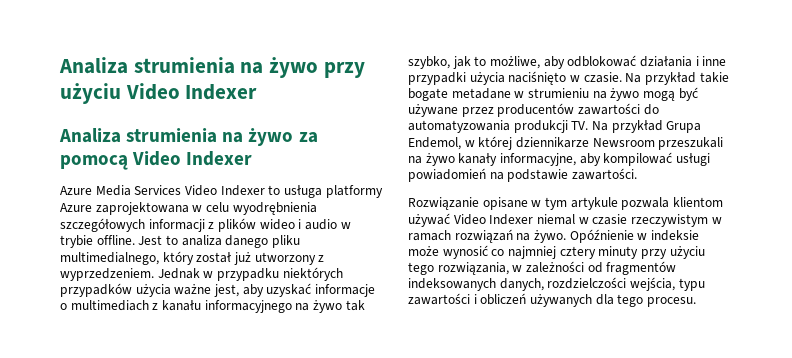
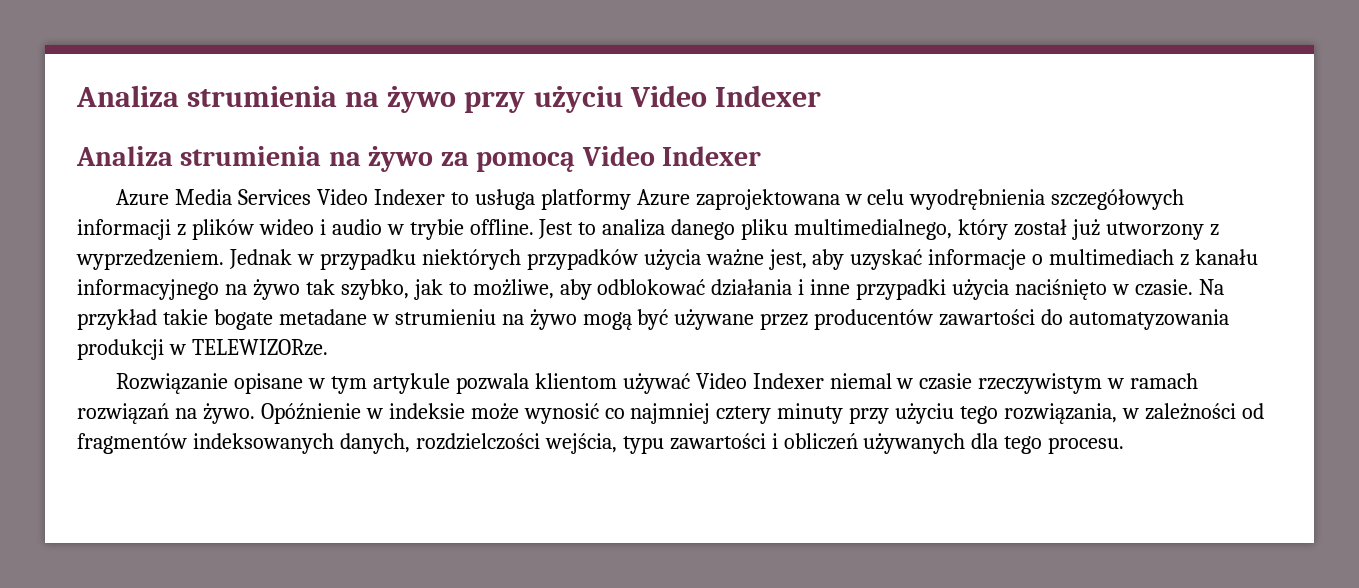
[571,120,702,133] [408,136,724,150] [408,152,710,166] [408,168,637,182] TV. Na przykład Grupa Endemol, w której dziennikarze Newsroom przeszukali na żywo kanały informacyjne, aby kompilować usługi powiadomień na podstawie zawartości. -> [168,339,328,356] w TELEWIZORze.

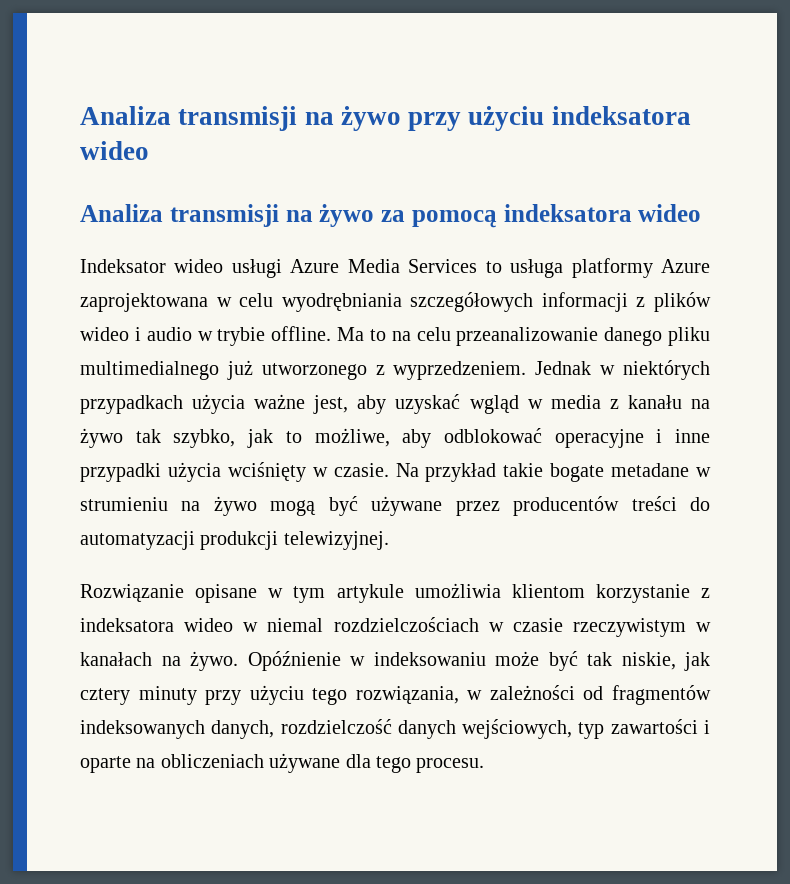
[76,85,338,107] Analiza strumienia -> [80,106,298,131] Analiza transmisji
[629,85,821,107] [76,146,322,166] Video Indexer // Analiza strumienia -> [551,106,691,125] [80,141,149,160] [80,204,279,227] indeksatora wideo // Analiza transmisji
[581,146,761,166] Video Indexer // -> [503,204,702,222] [80,259,282,278] indeksatora wideo // Indeksator wideo usługi
[316,189,445,205] Video Indexer -> (478, 266) none
[909,189,1046,210] wyodrębnienia -> [281,293,402,312] wyodrębniania
[538,219,1204,240] Jest to analiza danego pliku multimedialnego, który został już utworzony -> [337,327,710,346] [80,360,367,380] Ma to na celu przeanalizowanie danego pliku multimedialnego już utworzonego
[319,249,638,270] przypadku niektórych przypadków -> [622,360,710,380] [80,395,183,414] niektórych przypadkach
[928,249,1175,270] informacje o multimediach -> [469,395,601,414] wgląd w media
[77,279,219,300] informacyjnego -> (682, 402) none
[711,279,793,296] działania -> [554,429,644,448] operacyjne
[1015,279,1108,300] naciśnięto -> [227,462,306,482] wciśnięty
[939,309,1230,330] [77,339,328,360] zawartości do automatyzowania produkcji w TELEWIZORze. -> [631,496,710,511] [80,531,389,550] treści do automatyzacji produkcji telewizyjnej.
[455,373,892,394] pozwala klientom używać Video Indexer niemal -> [414,583,710,603] [80,617,479,632] umożliwia klientom korzystanie z indeksatora wideo w niemal rozdzielczościach
[1130,373,1199,389] [77,403,169,424] ramach rozwiązań -> [80,652,152,666] kanałach
[388,403,711,424] indeksie może wynosić co najmniej -> [373,651,710,671] indeksowaniu może być tak niskie, jak
[415,433,966,454] rozdzielczości wejścia, typu zawartości i obliczeń używanych -> [280,719,710,739] [80,753,341,773] rozdzielczość danych wejściowych, typ zawartości i oparte na obliczeniach używane

